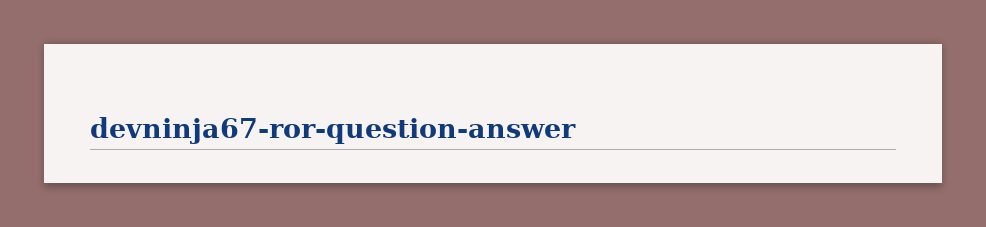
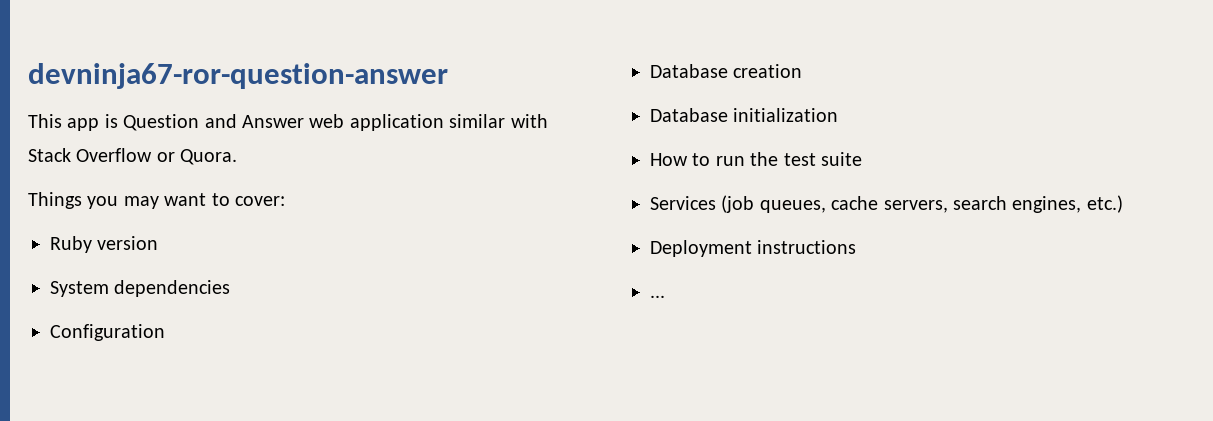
(576, 130) none -> [28,114,548,131] [28,148,238,165] [28,192,285,209] [50,236,159,253] [50,280,231,297] [50,324,165,341] [650,64,803,78] [650,108,839,122] [650,152,862,166] [650,195,1123,213] [650,240,857,257] [650,295,665,298] // This app is Question and Answer web application similar with Stack Overflow or Quora. // Things you may want to cover: // Ruby version // System dependencies // Configuration // Database creation // Database initialization // How to run the test suite // Services (job queues, cache servers, search engines, etc.) // Deployment instructions // ...

